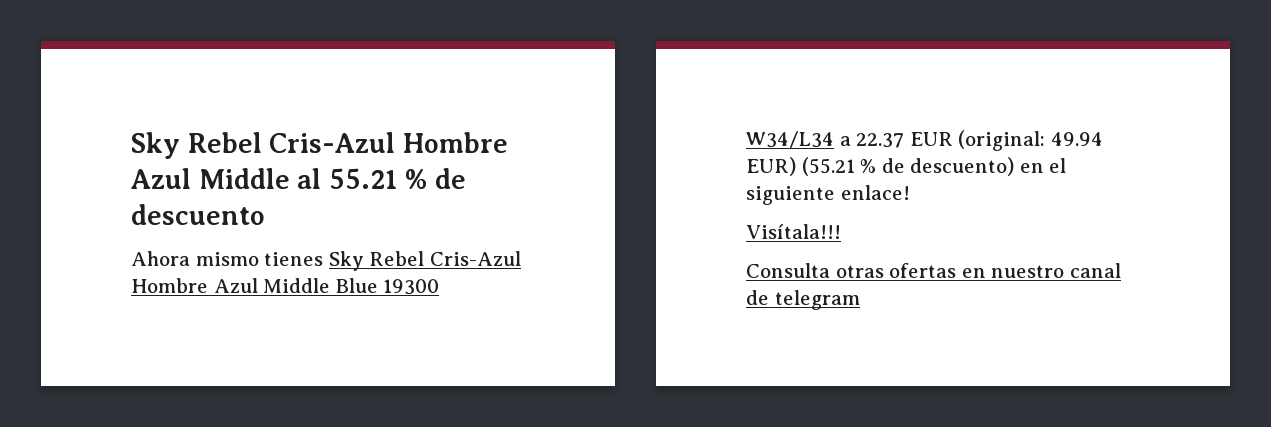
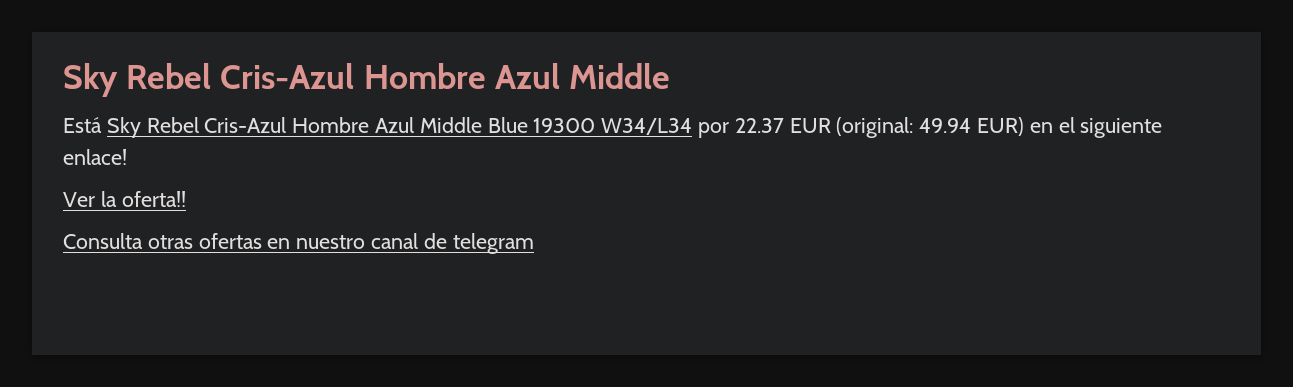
[131,132,508,159] [131,168,466,189] [131,204,265,225] [131,251,324,266] Sky Rebel Cris-Azul Hombre Azul Middle al 55.21 % de descuento // Ahora mismo tienes -> [63,63,670,97] [63,117,102,133] Sky Rebel Cris-Azul Hombre Azul Middle // Está
[839,136,851,146] a -> [698,122,730,138] por
[801,157,1015,176] (55.21 % de descuento) -> (1025, 126) none
[746,224,841,239] Visítala!!! -> [63,191,186,207] Ver la oferta!!

